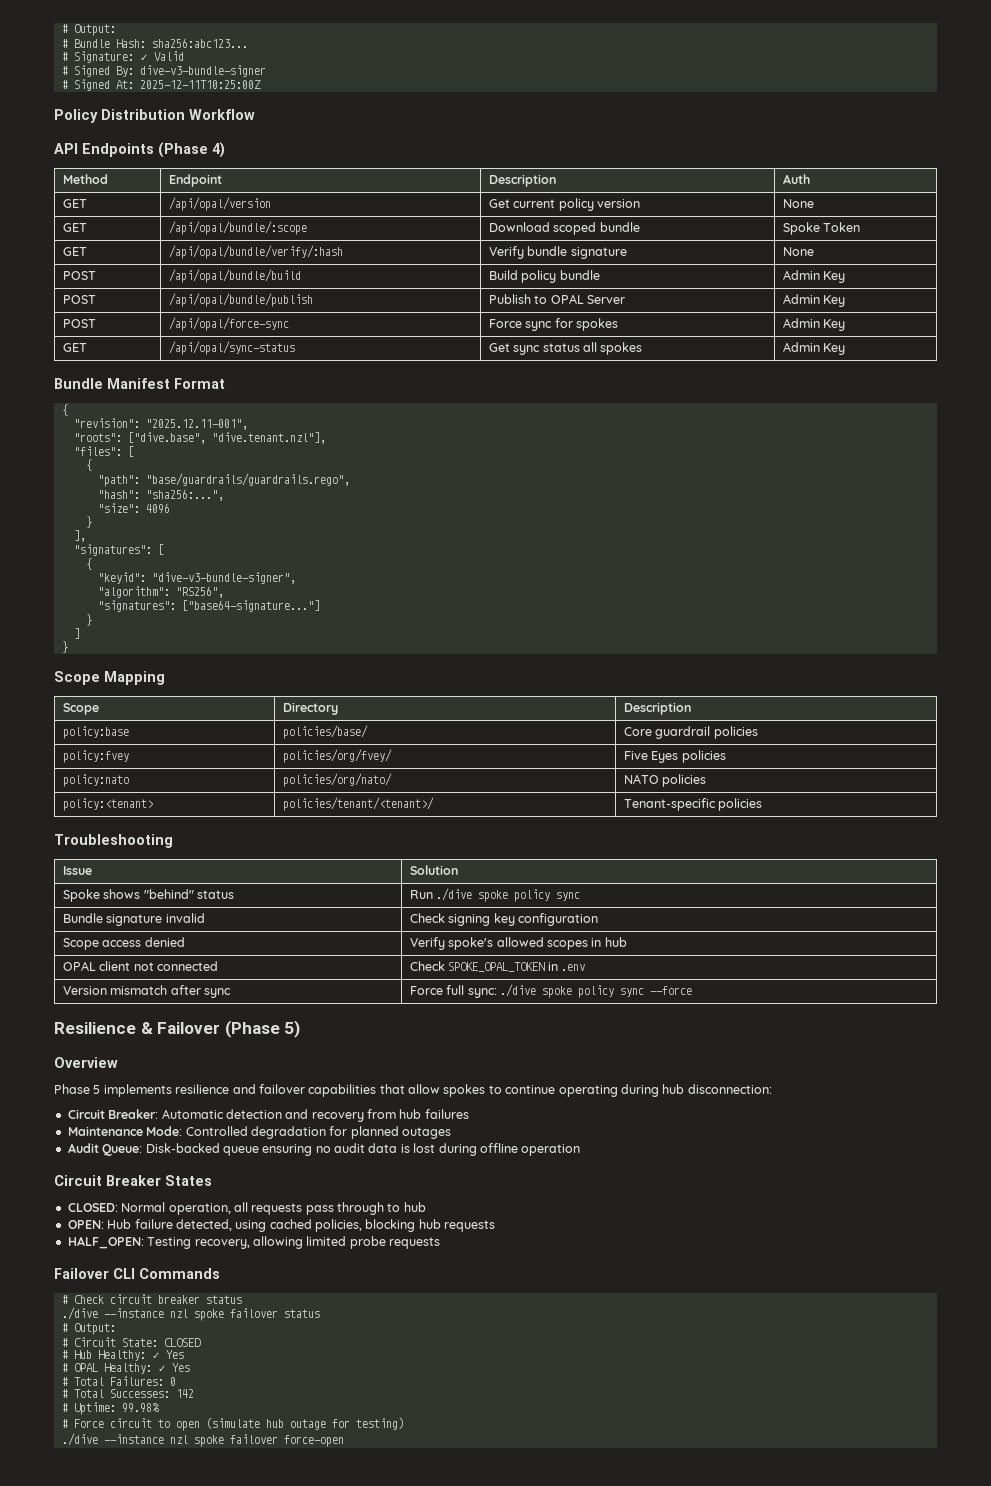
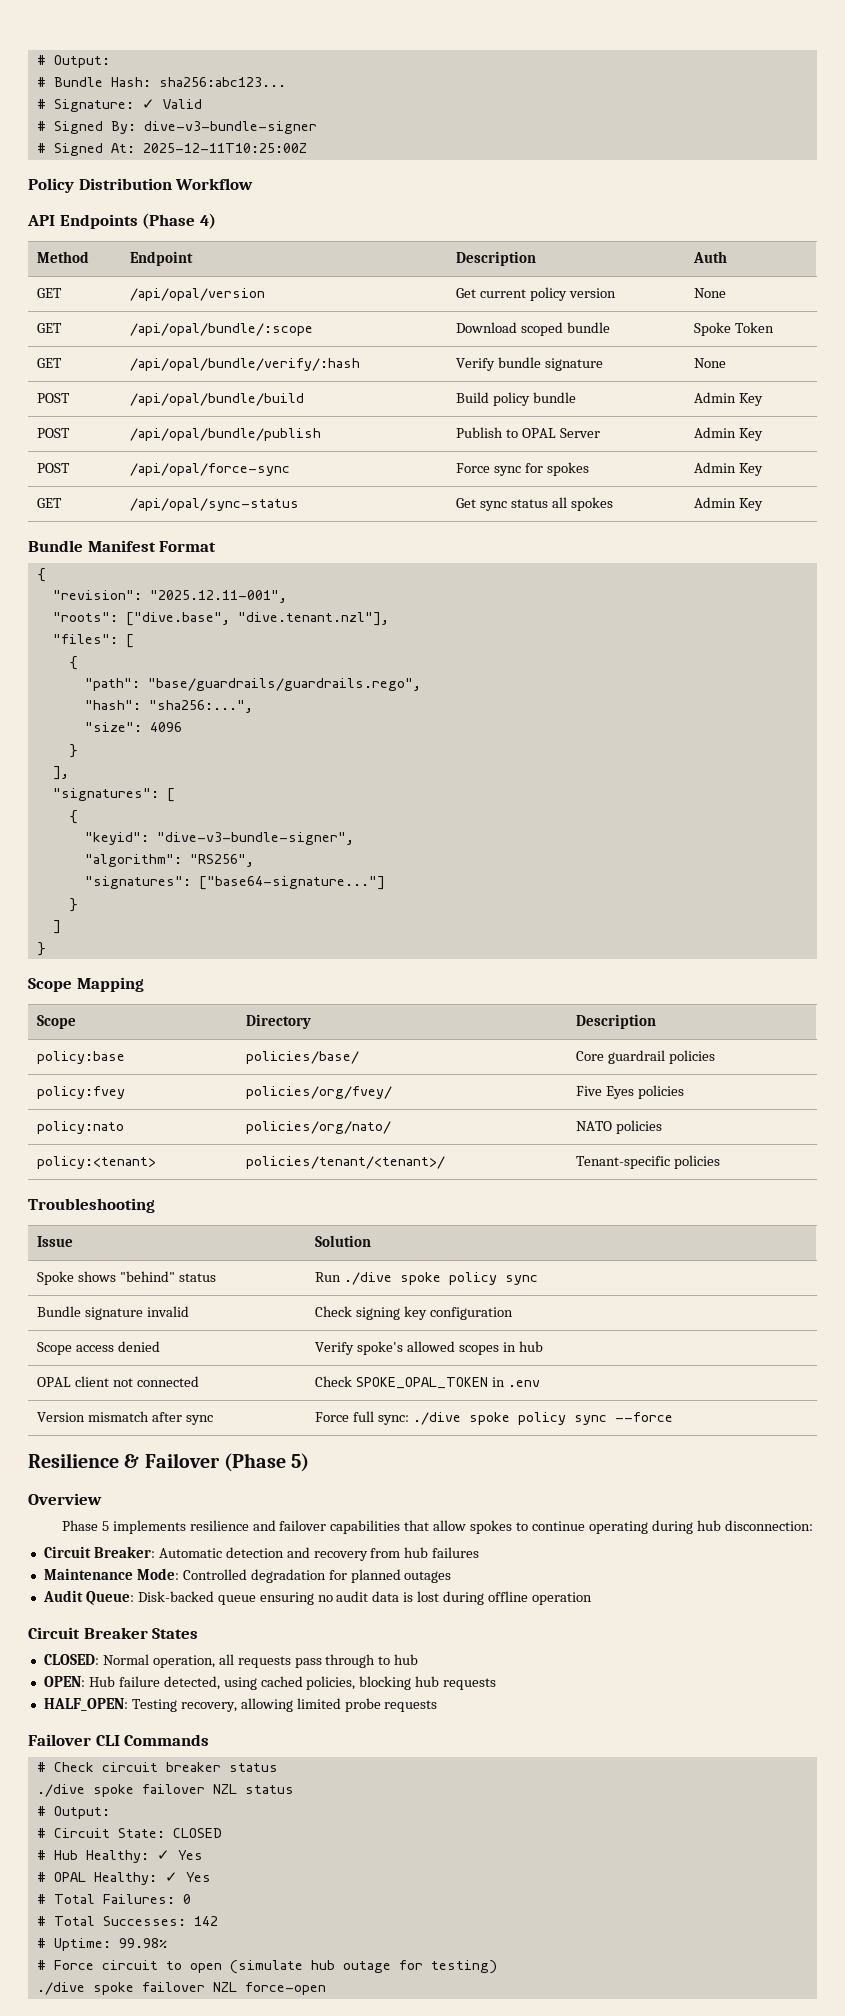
[103,1308,278,1321] --instance nzl spoke failover -> [92,1784,237,1797] spoke failover NZL
[103,1434,278,1447] --instance nzl spoke failover -> [92,1982,237,1995] spoke failover NZL

